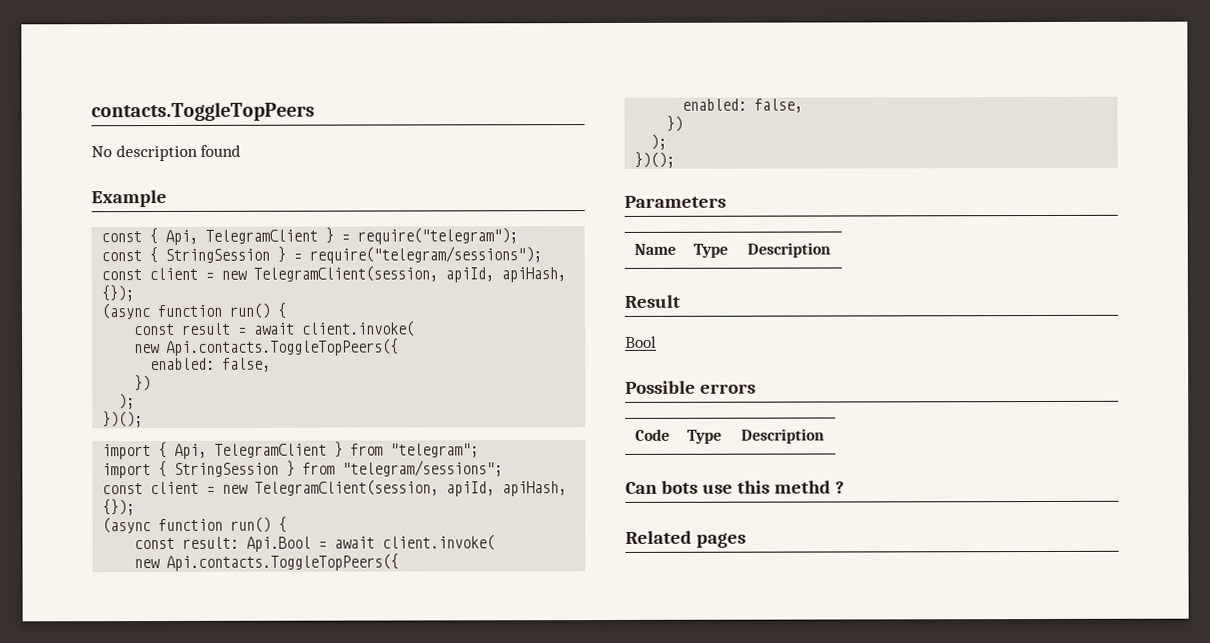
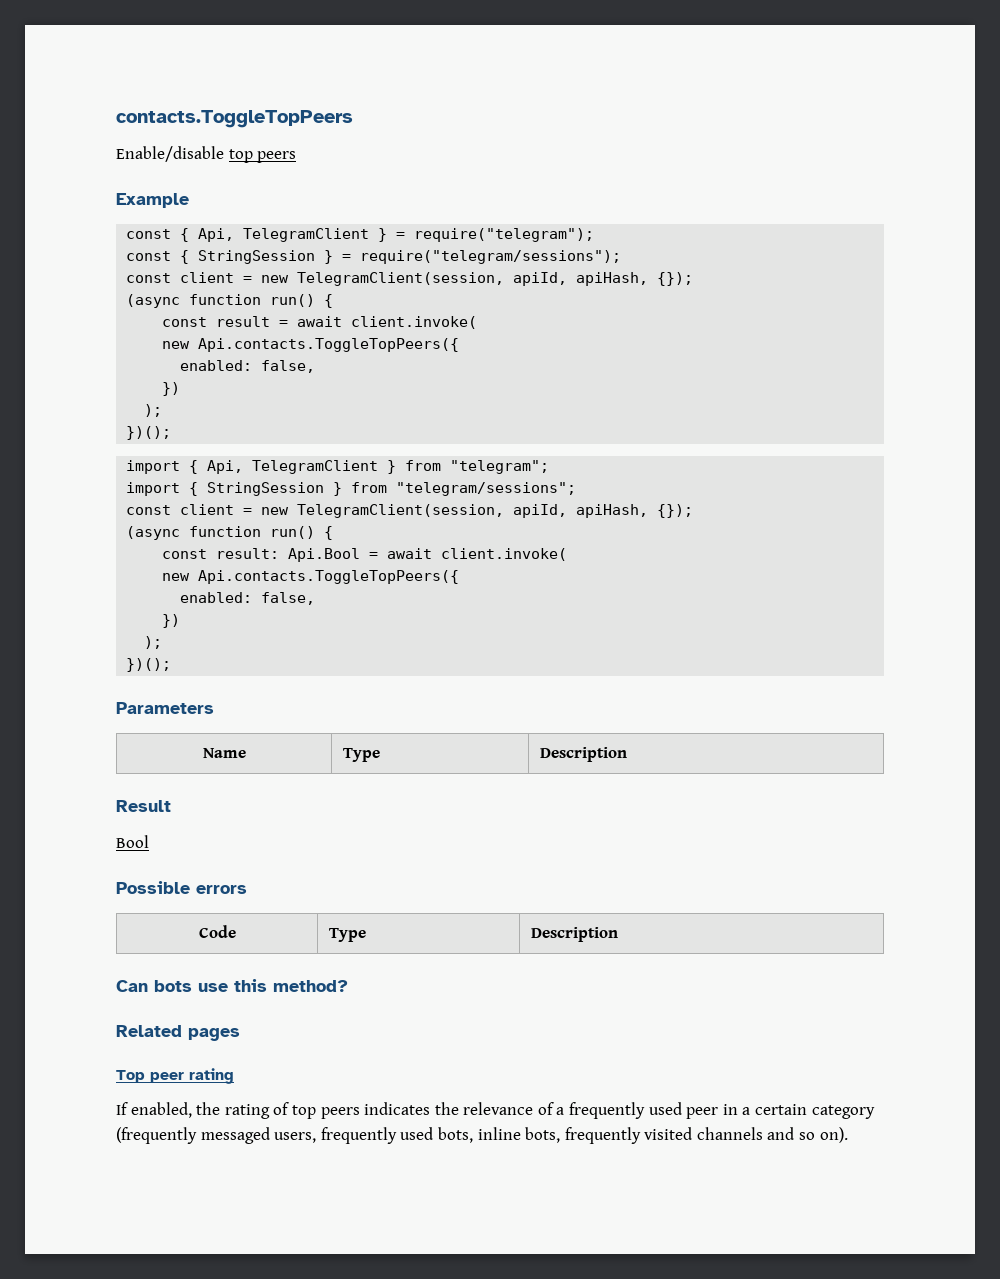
[91,144,242,162] No description found -> [116,146,297,163] Enable/disable top peers
[773,480,845,494] methd ? -> [273,980,348,992] method?
(746, 540) none -> [116,1068,234,1084] [116,1102,875,1119] [116,1127,848,1144] // Top peer rating // If enabled, the rating of top peers indicates the relevance of a frequently used peer in a certain category (frequently messaged users, frequently used bots, inline bots, frequently visited channels and so on).

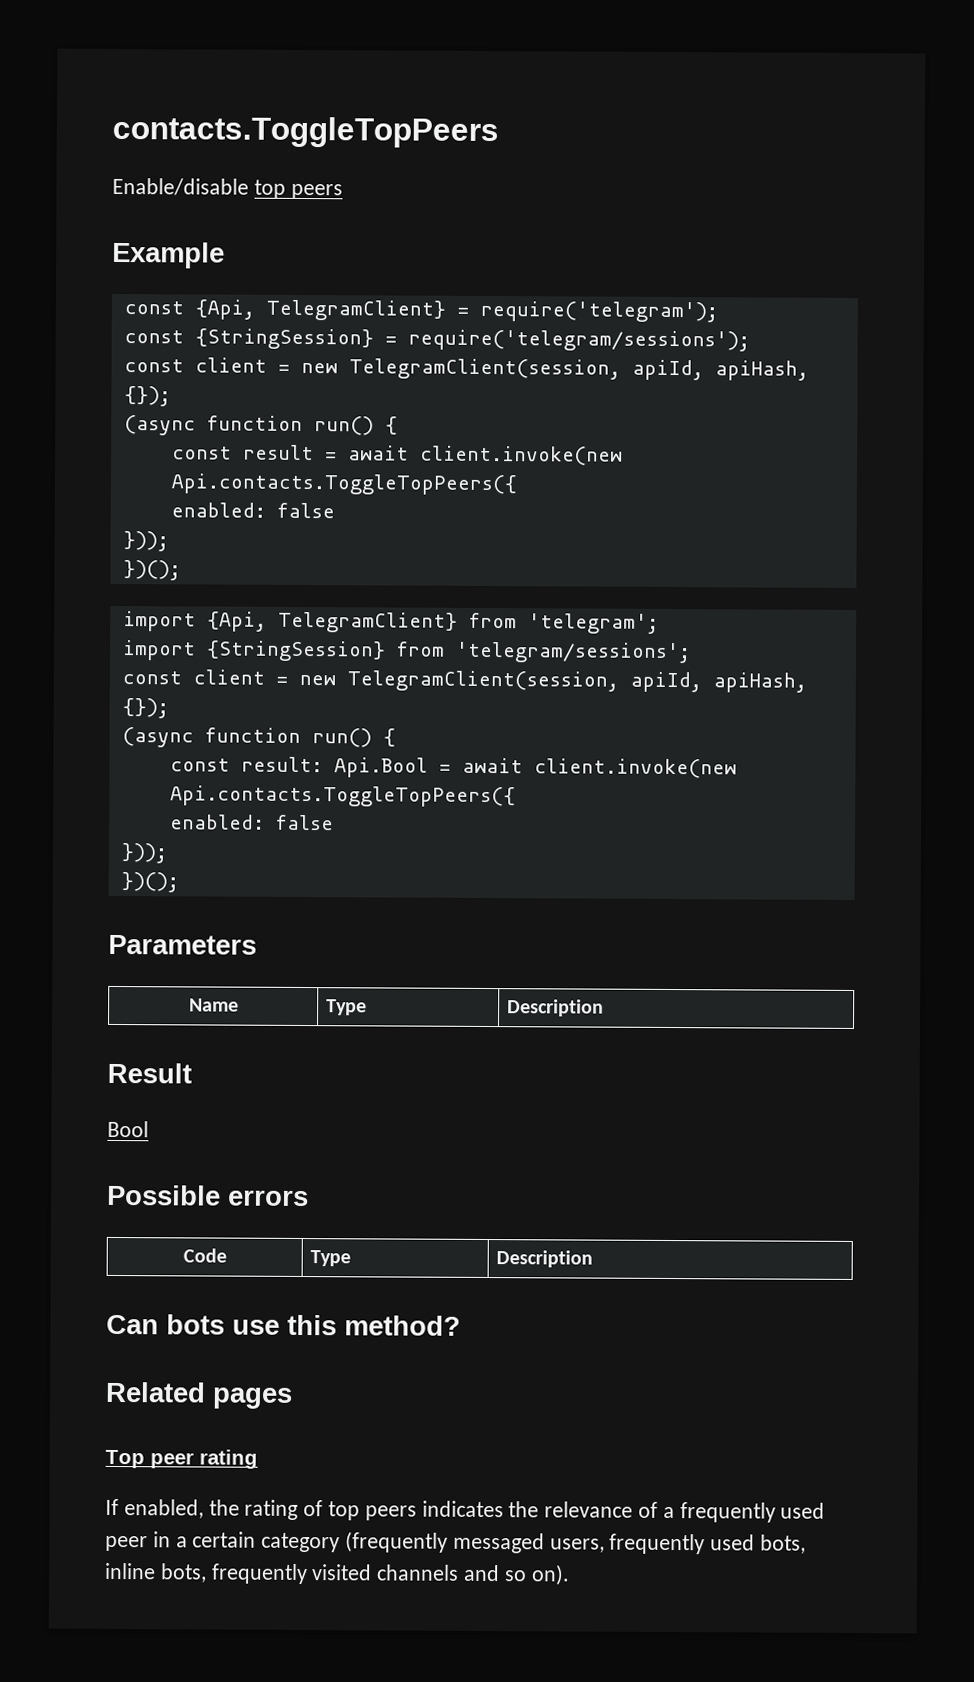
[180,228,595,242] [126,250,622,264] { Api, TelegramClient } = require("telegram"); // const { StringSession } = require("telegram/sessions"); -> [194,299,718,323] [123,328,750,352] {Api, TelegramClient} = require('telegram'); // const {StringSession} = require('telegram/sessions');
[351,316,478,329] [162,338,460,352] [180,360,316,373] [162,382,181,396] [144,404,163,417] client.invoke( // new Api.contacts.ToggleTopPeers({ // enabled: false, // }) // ); -> [419,445,623,466] [170,473,517,496] [170,502,335,519] [122,531,169,552] client.invoke(new Api.contacts.ToggleTopPeers({ // enabled: false // }));
[189,460,550,474] [126,482,577,496] { Api, TelegramClient } from "telegram"; // import { StringSession } from "telegram/sessions"; -> [206,611,659,634] [121,640,691,664] {Api, TelegramClient} from 'telegram'; // import {StringSession} from 'telegram/sessions';
[441,548,568,561] [162,570,460,584] [180,592,316,605] [162,614,181,628] [144,636,163,649] client.invoke( // new Api.contacts.ToggleTopPeers({ // enabled: false, // }) // ); -> [533,758,737,779] [169,785,516,808] [169,814,334,831] [120,843,167,864] client.invoke(new Api.contacts.ToggleTopPeers({ // enabled: false // }));

